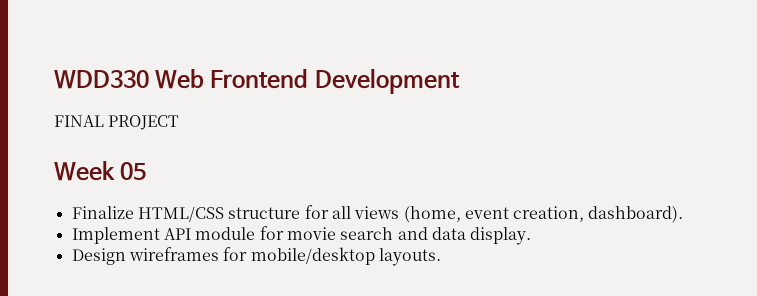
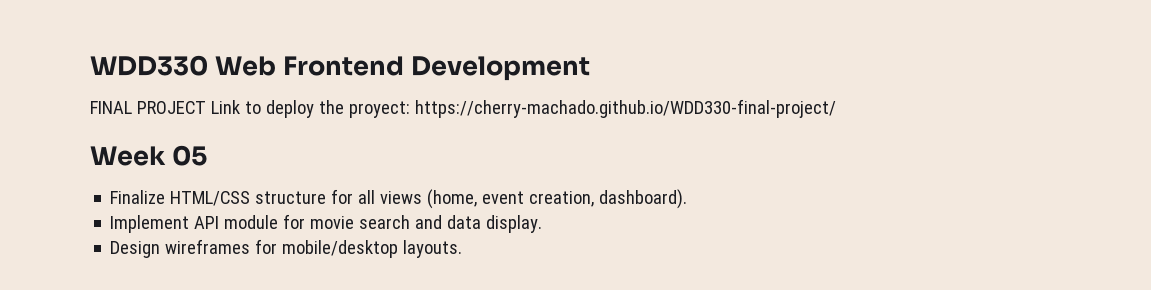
(180, 122) none -> [210,99,836,118] Link to deploy the proyect: https://cherry-machado.github.io/WDD330-final-project/

